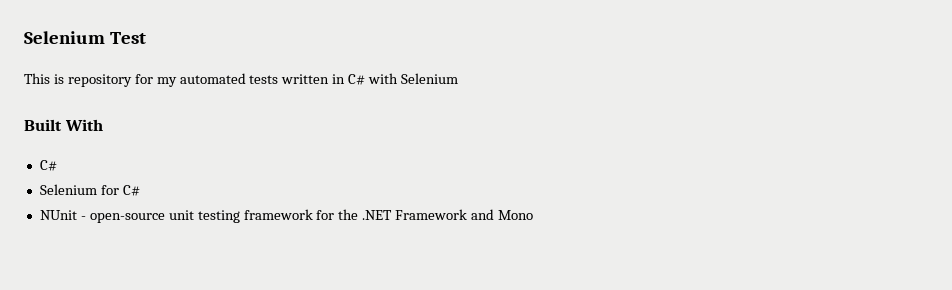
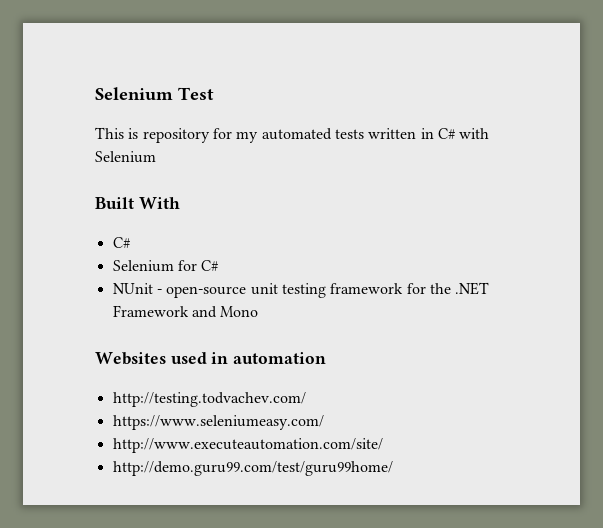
(534, 215) none -> [95,352,327,365] [112,392,306,407] [112,415,324,430] [112,438,383,453] [112,461,393,476] // Websites used in automation // http://testing.todvachev.com/ // https://www.seleniumeasy.com/ // http://www.executeautomation.com/site/ // http://demo.guru99.com/test/guru99home/

